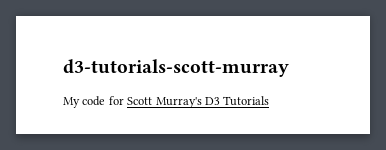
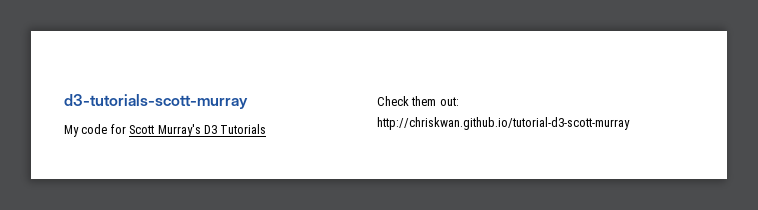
(270, 101) none -> [377,96,459,106] [377,117,630,130] // Check them out: http://chriskwan.github.io/tutorial-d3-scott-murray

